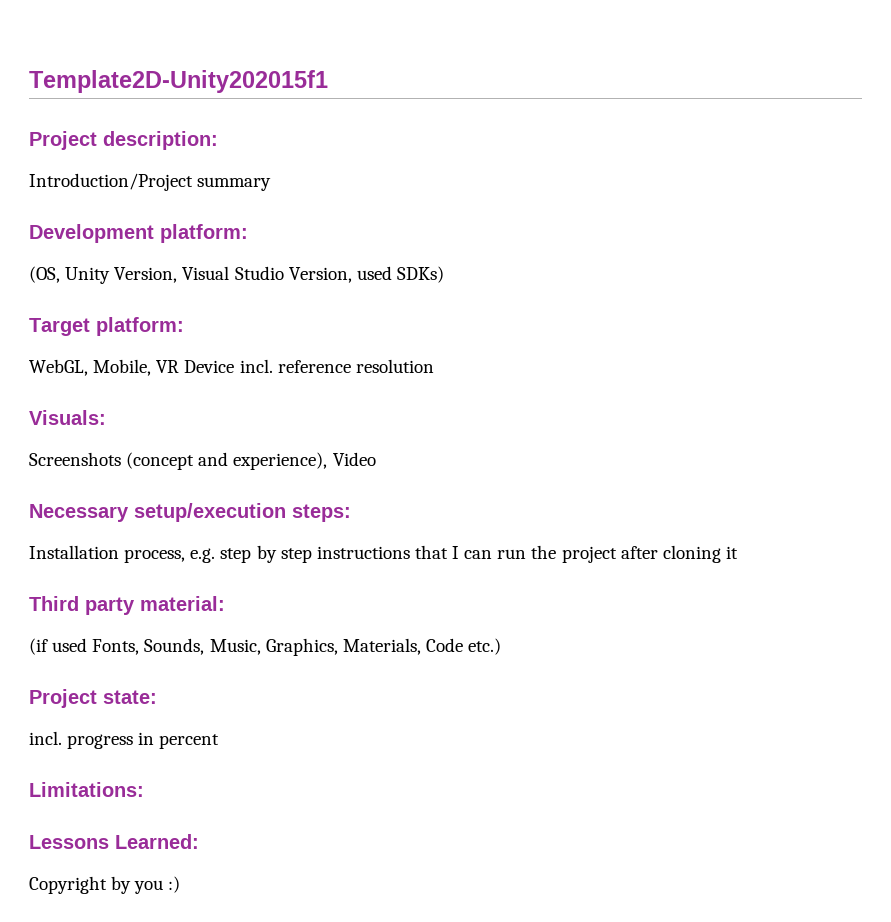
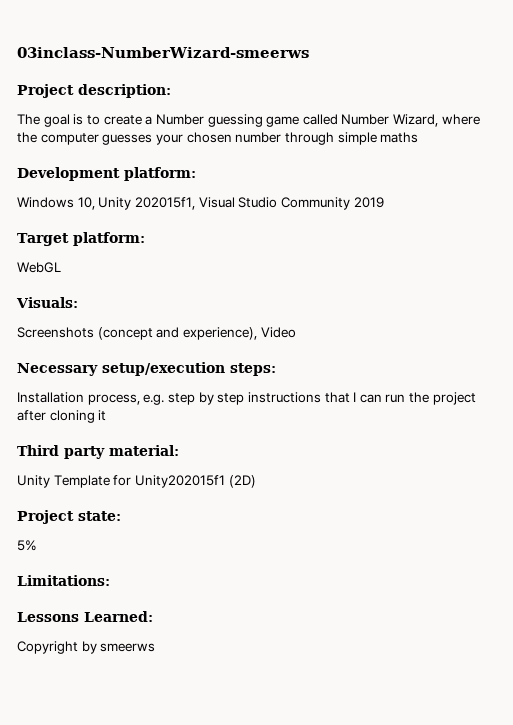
[29,70,328,93] Template2D-Unity202015f1 -> [17,47,309,58] 03inclass-NumberWizard-smeerws
[29,173,272,191] [29,224,248,243] [29,266,444,284] [29,317,184,336] [29,359,434,376] Introduction/Project summary // Development platform: // (OS, Unity Version, Visual Studio Version, used SDKs) // Target platform: // WebGL, Mobile, VR Device incl. reference resolution -> [17,114,480,127] [17,132,419,145] [17,167,196,181] [17,197,384,210] [17,232,145,246] [17,262,61,273] The goal is to create a Number guessing game called Number Wizard, where the computer guesses your chosen number through simple maths // Development platform: // Windows 10, Unity 202015f1, Visual Studio Community 2019 // Target platform: // WebGL
[29,638,502,656] [29,689,157,708] [29,731,220,749] (if used Fonts, Sounds, Music, Graphics, Materials, Code etc.) // Project state: // incl. progress in percent -> [17,475,256,488] [17,510,121,524] [17,540,37,551] Unity Template for Unity202015f1 (2D) // Project state: // 5%
[134,876,181,894] you :) -> [100,643,156,652] smeerws

